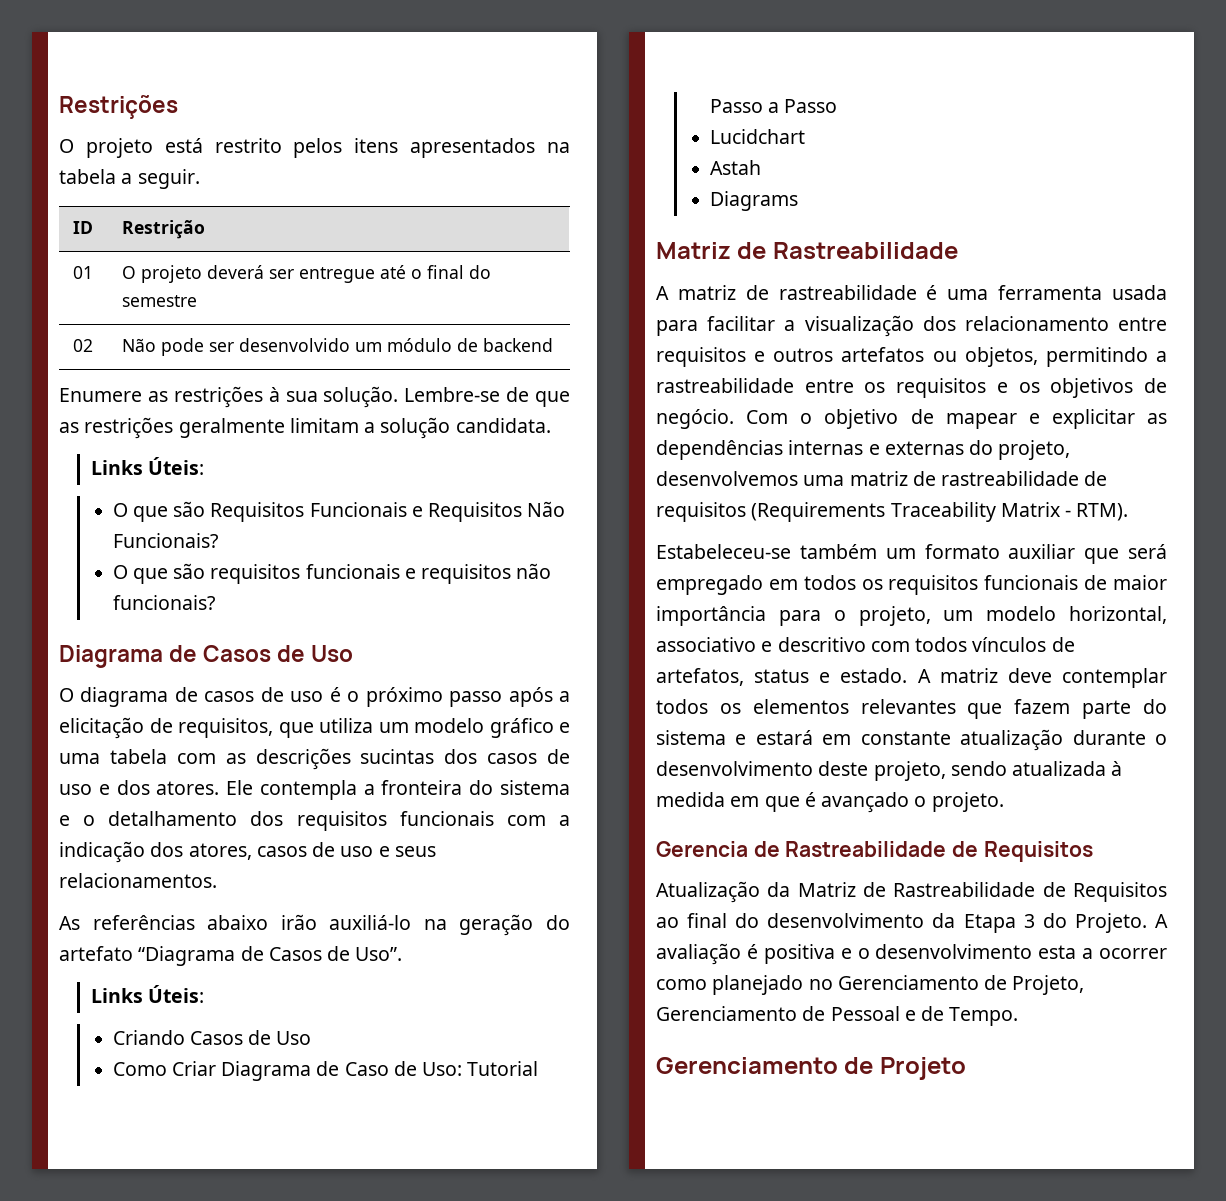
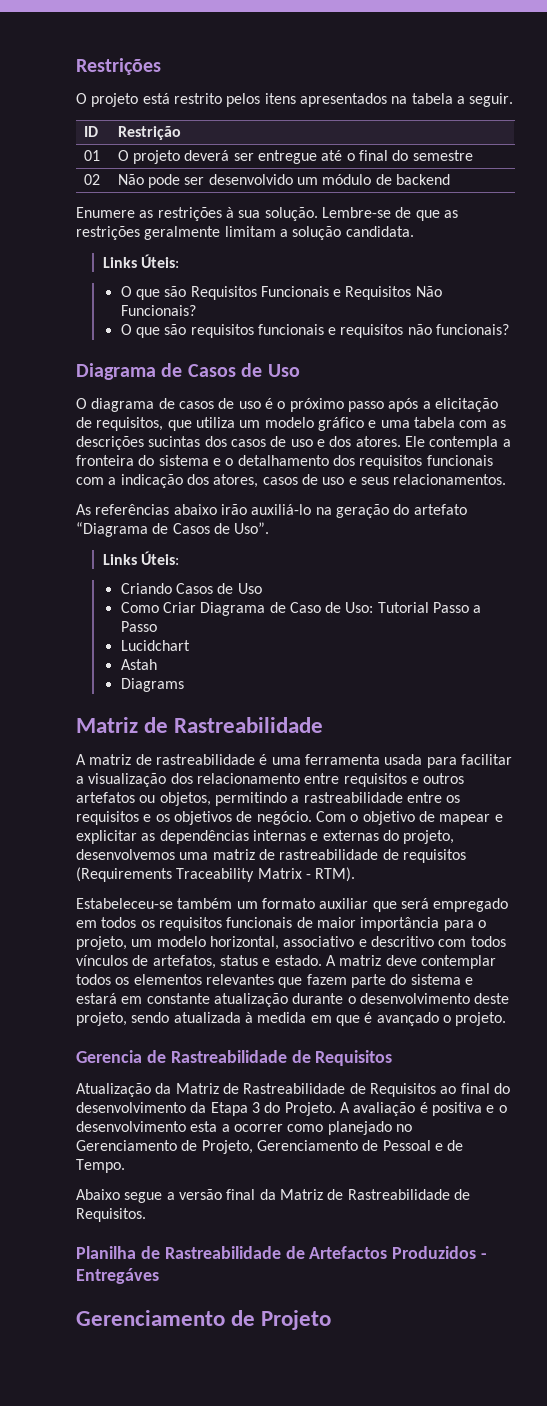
(1019, 1016) none -> [76,1189,470,1203] [76,1208,146,1222] [76,1246,488,1259] [76,1268,159,1284] // Abaixo segue a versão final da Matriz de Rastreabilidade de Requisitos. // Planilha de Rastreabilidade de Artefactos Produzidos - Entregáves

